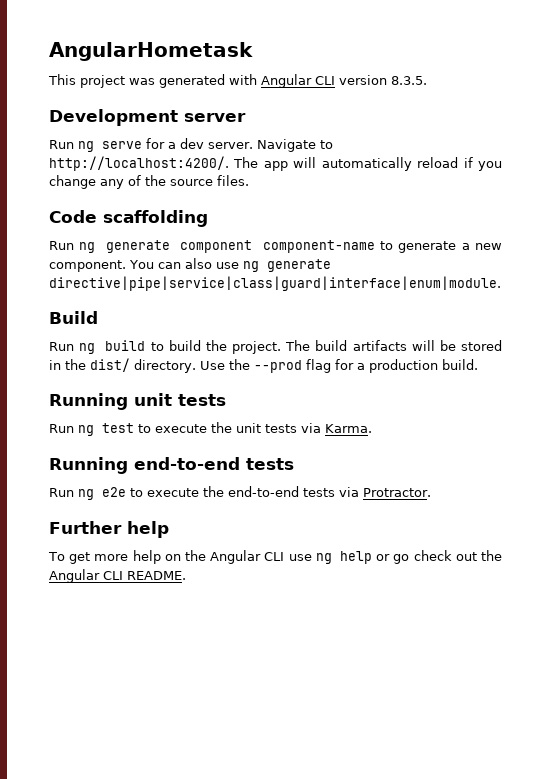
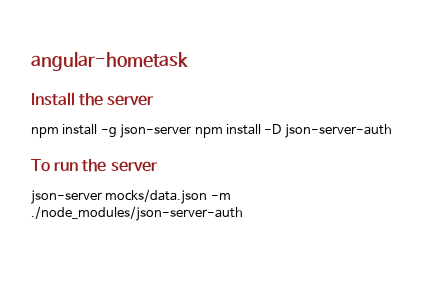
[49,42,253,61] [48,74,427,88] [49,109,246,126] [49,138,333,152] [49,156,502,171] [49,175,249,189] [49,210,208,227] [49,240,502,253] [49,258,331,272] [49,276,501,291] [49,311,98,324] [49,340,502,354] [49,358,478,373] [49,393,226,410] [49,422,372,436] [49,457,294,474] [49,486,431,500] [49,521,169,538] [48,550,502,564] [49,569,186,583] AngularHometask // This project was generated with Angular CLI version 8.3.5. // Development server // Run ng serve for a dev server. Navigate to http://localhost:4200/. The app will automatically reload if you change any of the source files. // Code scaffolding // Run ng generate component component-name to generate a new component. You can also use ng generate directive|pipe|service|class|guard|interface|enum|module. // Build // Run ng build to build the project. The build artifacts will be stored in the dist/ directory. Use the --prod flag for a production build. // Running unit tests // Run ng test to execute the unit tests via Karma. // Running end-to-end tests // Run ng e2e to execute the end-to-end tests via Protractor. // Further help // To get more help on the Angular CLI use ng help or go check out the Angular CLI README. -> [31,52,188,71] [31,92,155,106] [31,124,392,138] [31,159,158,172] [31,189,231,204] [31,206,243,221] angular-hometask // Install the server // npm install -g json-server npm install -D json-server-auth // To run the server // json-server mocks/data.json -m ./node_modules/json-server-auth

